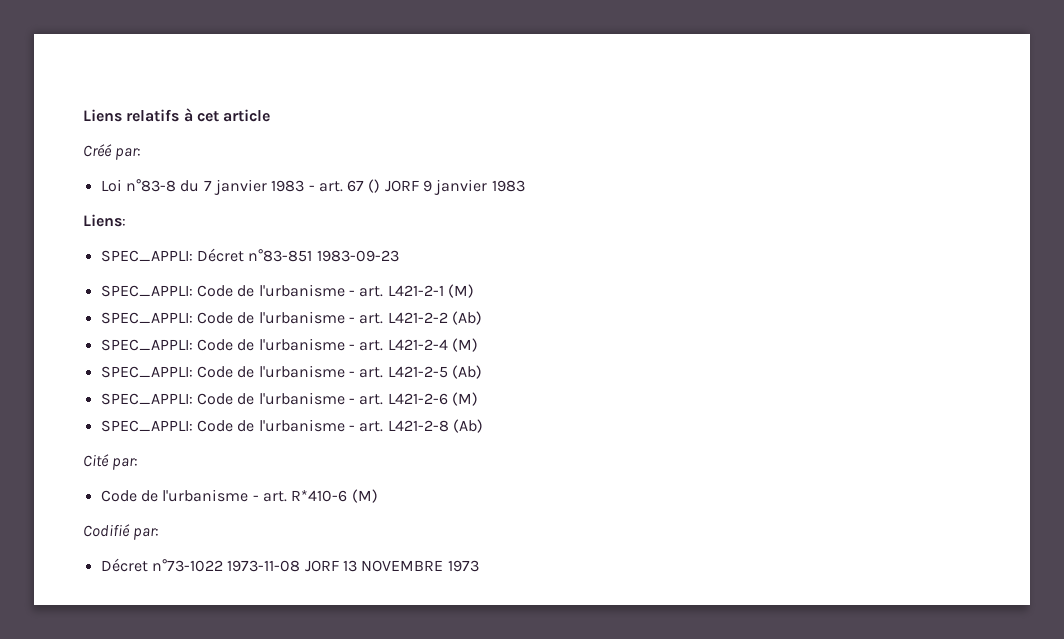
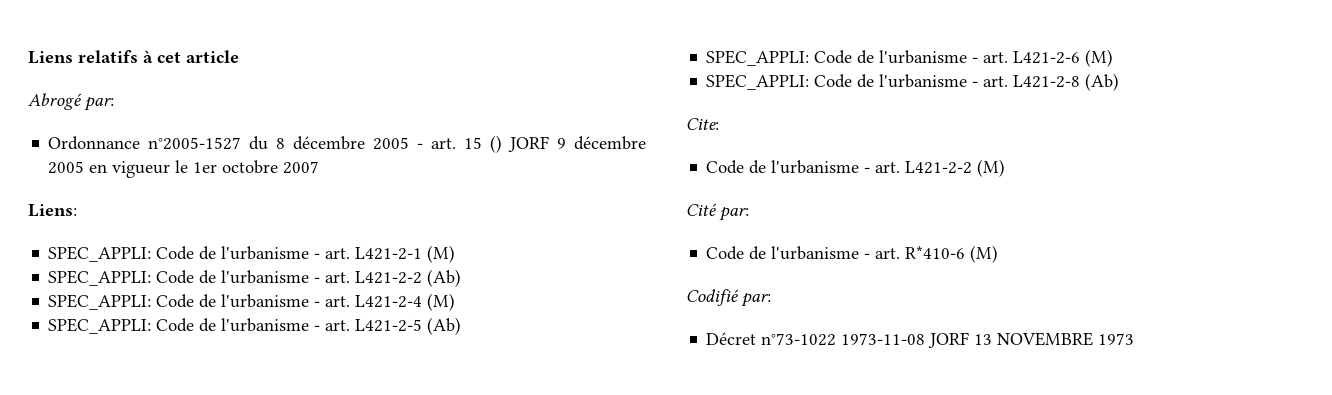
[83,144,142,160] [100,179,365,195] Créé par: // Loi n°83-8 du 7 janvier 1983 - art. 67 -> [28,93,114,111] [48,136,483,150] Abrogé par: // Ordonnance n°2005-1527 du 8 décembre 2005 - art. 15
[434,179,525,195] [83,214,126,227] [100,248,399,262] janvier 1983 // Liens: // SPEC_APPLI: Décret n°83-851 1983-09-23 -> [573,136,646,150] [48,160,320,178] [28,204,77,217] décembre 2005 en vigueur le 1er octobre 2007 // Liens:
(483, 426) none -> [686,118,719,130] [706,159,1006,177] // Cite: // Code de l'urbanisme - art. L421-2-2 (M)

